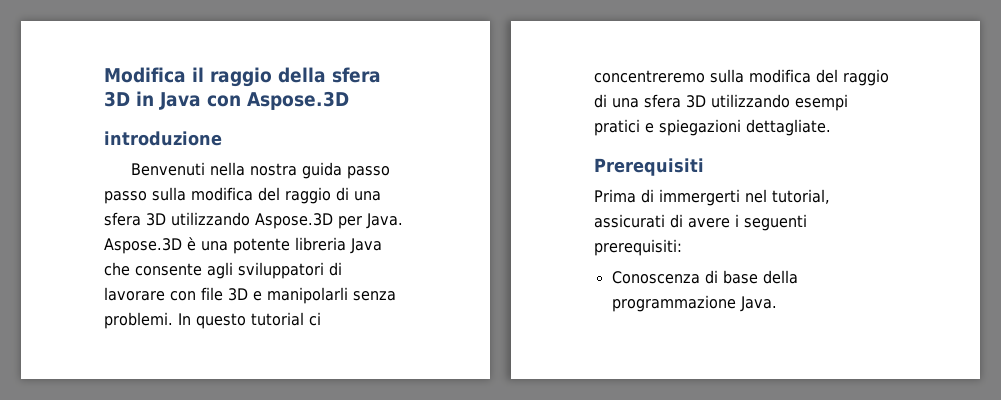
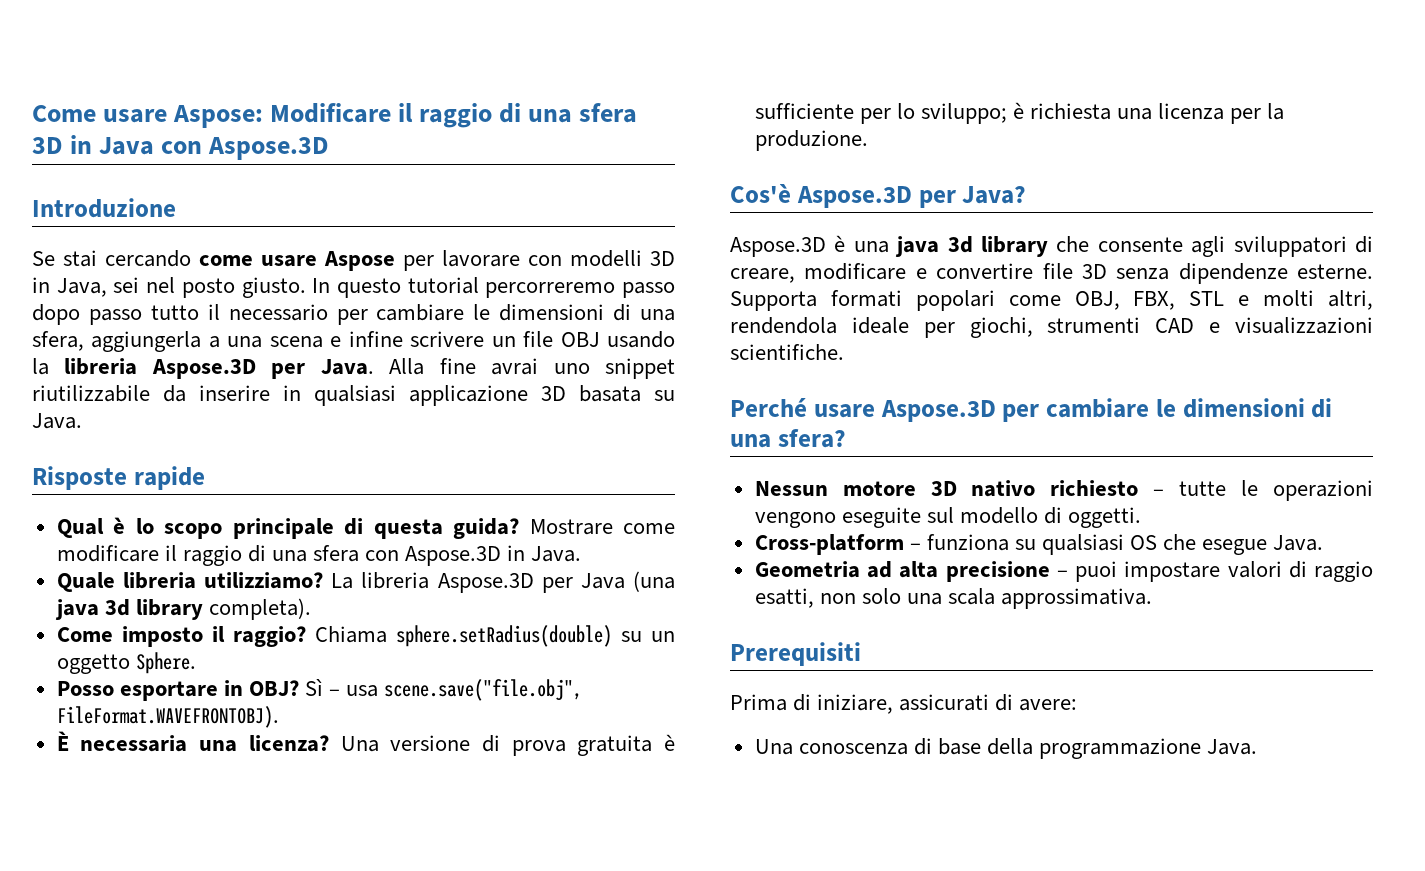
[104,67,326,87] Modifica il raggio della -> [32,103,573,128] Come usare Aspose: Modificare il raggio di una
[104,131,222,146] [131,162,391,179] [104,187,381,204] [104,212,403,229] [104,237,382,254] introduzione // Benvenuti nella nostra guida passo passo sulla modifica del raggio di una sfera 3D utilizzando Aspose.3D per Java. Aspose.3D è una potente libreria Java -> [32,198,176,218] [32,250,675,271] [32,277,675,298] [32,304,675,325] [32,331,675,352] [32,358,675,379] [32,385,675,406] [32,413,82,429] [32,466,205,490] [56,517,675,539] [56,545,582,566] [56,571,675,593] [54,598,311,620] [56,625,675,647] [56,652,196,674] [56,679,583,701] [56,706,279,728] [56,731,675,756] [754,102,1285,124] [754,130,868,151] [730,184,1027,208] [730,235,1048,257] Introduzione // Se stai cercando come usare Aspose per lavorare con modelli 3D in Java, sei nel posto giusto. In questo tutorial percorreremo passo dopo passo tutto il necessario per cambiare le dimensioni di una sfera, aggiungerla a una scena e infine scrivere un file OBJ usando la libreria Aspose.3D per Java. Alla fine avrai uno snippet riutilizzabile da inserire in qualsiasi applicazione 3D basata su Java. // Risposte rapide // Qual è lo scopo principale di questa guida? Mostrare come modificare il raggio di una sfera con Aspose.3D in Java. // Quale libreria utilizziamo? La libreria Aspose.3D per Java (una java 3d library completa). // Come imposto il raggio? Chiama sphere.setRadius(double) su un oggetto Sphere. // Posso esportare in OBJ? Sì – usa scene.save("file.obj", FileFormat.WAVEFRONTOBJ). // È necessaria una licenza? Una versione di prova gratuita è sufficiente per lo sviluppo; è richiesta una licenza per la produzione. // Cos'è Aspose.3D per Java? // Aspose.3D è una java 3d library
[104,287,396,304] [104,312,321,329] [594,69,889,86] [594,94,848,111] [594,119,831,136] [594,158,704,176] [594,189,830,206] [594,214,807,231] [594,239,682,256] [611,271,700,284] lavorare con file 3D e manipolarli senza problemi. In questo tutorial ci concentreremo sulla modifica del raggio di una sfera 3D utilizzando esempi pratici e spiegazioni dettagliate. // Prerequisiti // Prima di immergerti nel tutorial, assicurati di avere i seguenti prerequisiti: // Conoscenza -> [730,263,1373,284] [730,290,1373,311] [730,317,1373,338] [730,344,844,360] [730,398,1333,422] [730,429,846,448] [754,480,1373,501] [754,507,1142,528] [754,534,1324,555] [754,561,1373,582] [754,588,1153,609] [730,642,861,666] [730,694,1078,714] [754,739,908,755] creare, modificare e convertire file 3D senza dipendenze esterne. Supporta formati popolari come OBJ, FBX, STL e molti altri, rendendola ideale per giochi, strumenti CAD e visualizzazioni scientifiche. // Perché usare Aspose.3D per cambiare le dimensioni di una sfera? // Nessun motore 3D nativo richiesto – tutte le operazioni vengono eseguite sul modello di oggetti. // Cross‑platform – funziona su qualsiasi OS che esegue Java. // Geometria ad alta precisione – puoi impostare valori di raggio esatti, non solo una scala approssimativa. // Prerequisiti // Prima di iniziare, assicurati di avere: // Una conoscenza

